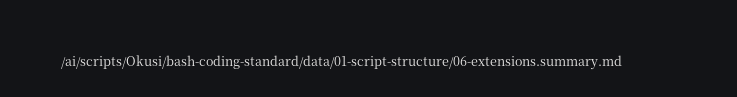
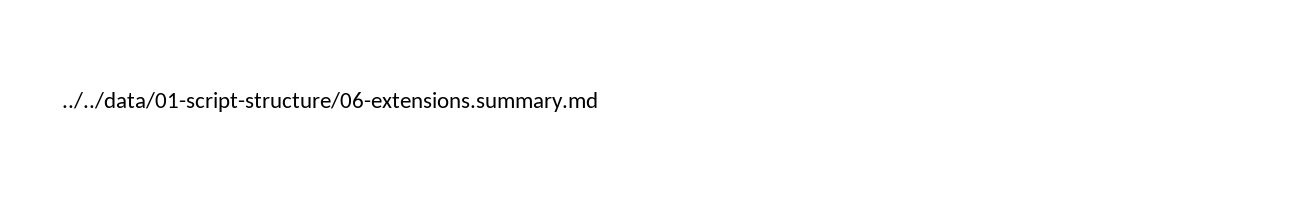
[61,55,622,70] /ai/scripts/Okusi/bash-coding-standard/data/01-script-structure/06-extensions.summary.md -> [62,92,598,112] ../../data/01-script-structure/06-extensions.summary.md

